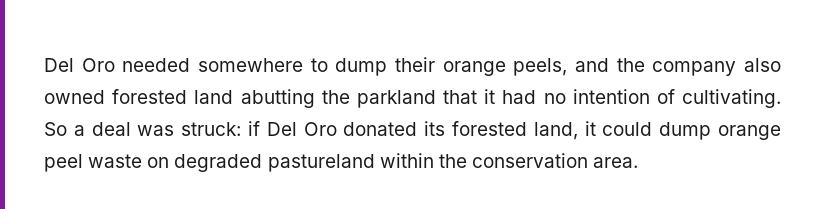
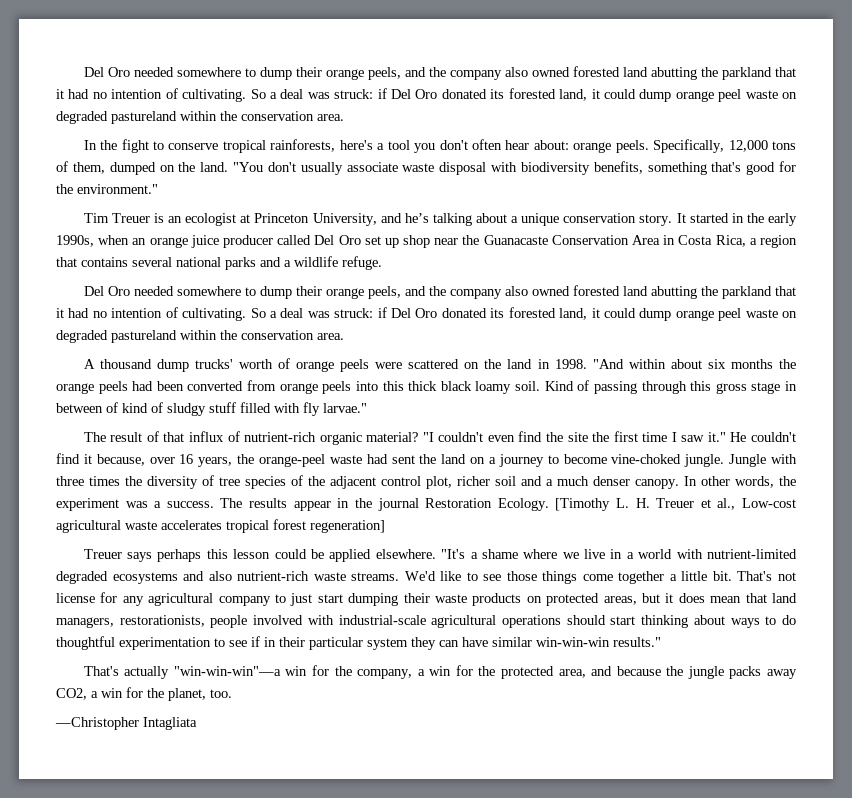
(639, 162) none -> [83,139,796,153] [56,161,797,175] [56,184,158,194] [83,213,798,226] [56,235,797,248] [56,256,382,270] [83,285,796,299] [56,307,797,321] [56,330,344,343] [83,358,796,372] [56,380,797,394] [56,402,367,416] [83,431,796,445] [56,453,797,467] [56,475,796,489] [56,498,796,511] [56,519,385,533] [83,549,797,562] [56,571,796,584] [56,592,797,606] [56,615,796,628] [56,636,661,650] [83,665,797,679] [56,687,232,701] [55,717,197,730] // In the fight to conserve tropical rainforests, here's a tool you don't often hear about: orange peels. Specifically, 12,000 tons of them, dumped on the land. "You don't usually associate waste disposal with biodiversity benefits, something that's good for the environment." // Tim Treuer is an ecologist at Princeton University, and he’s talking about a unique conservation story. It started in the early 1990s, when an orange juice producer called Del Oro set up shop near the Guanacaste Conservation Area in Costa Rica, a region that contains several national parks and a wildlife refuge. // Del Oro needed somewhere to dump their orange peels, and the company also owned forested land abutting the parkland that it had no intention of cultivating. So a deal was struck: if Del Oro donated its forested land, it could dump orange peel waste on degraded pastureland within the conservation area. // A thousand dump trucks' worth of orange peels were scattered on the land in 1998. "And within about six months the orange peels had been converted from orange peels into this thick black loamy soil. Kind of passing through this gross stage in between of kind of sludgy stuff filled with fly larvae." // The result of that influx of nutrient-rich organic material? "I couldn't even find the site the first time I saw it." He couldn't find it because, over 16 years, the orange-peel waste had sent the land on a journey to become vine-choked jungle. Jungle with three times the diversity of tree species of the adjacent control plot, richer soil and a much denser canopy. In other words, the experiment was a success. The results appear in the journal Restoration Ecology. [Timothy L. H. Treuer et al., Low-cost agricultural waste accelerates tropical forest regeneration] // Treuer says perhaps this lesson could be applied elsewhere. "It's a shame where we live in a world with nutrient-limited degraded ecosystems and also nutrient-rich waste streams. We'd like to see those things come together a little bit. That's not license for any agricultural company to just start dumping their waste products on protected areas, but it does mean that land managers, restorationists, people involved with industrial-scale agricultural operations should start thinking about ways to do thoughtful experimentation to see if in their particular system they can have similar win-win-win results." // That's actually "win-win-win"—a win for the company, a win for the protected area, and because the jungle packs away CO2, a win for the planet, too. // —Christopher Intagliata

